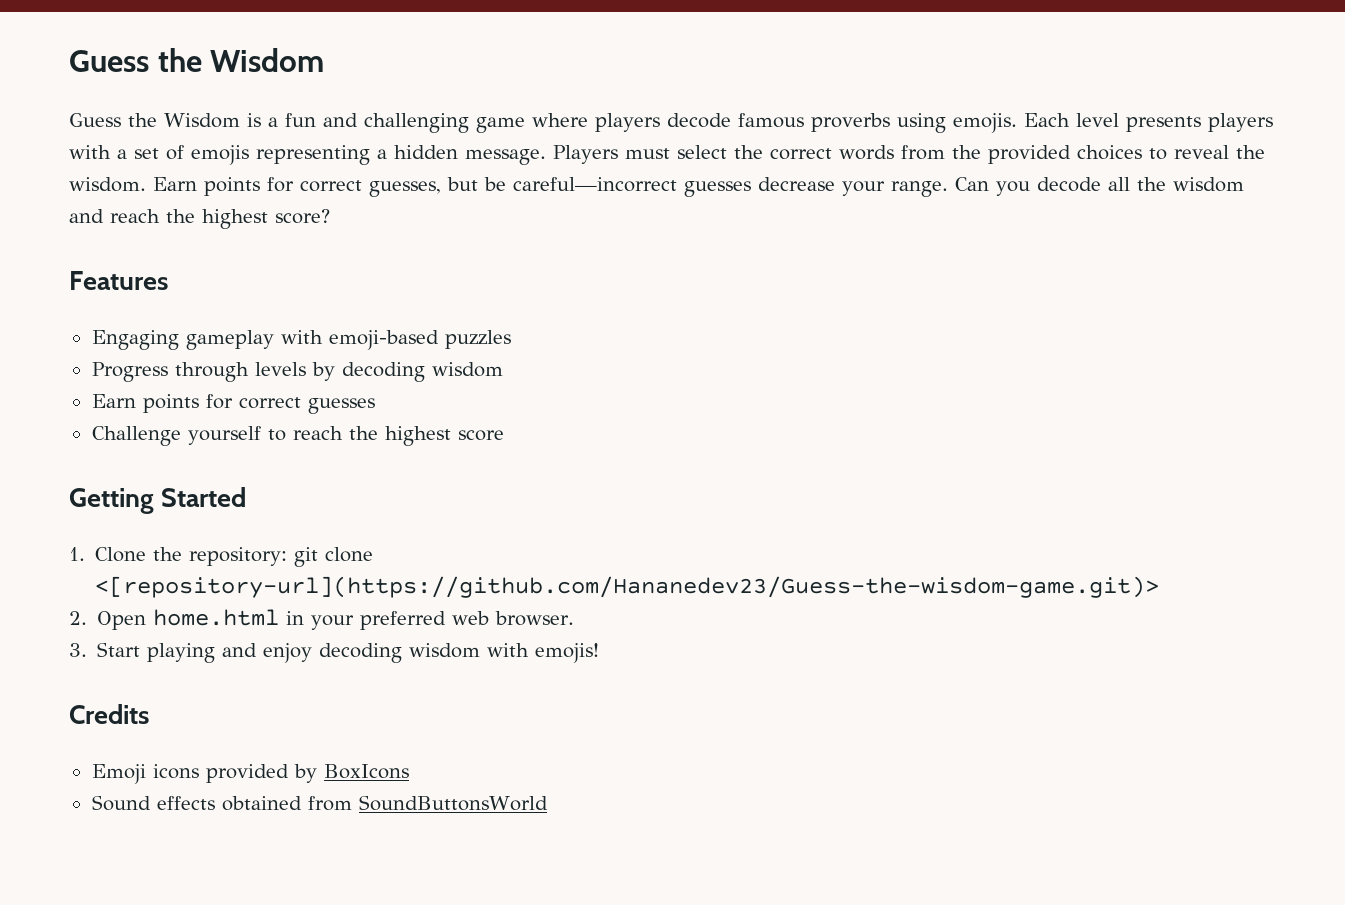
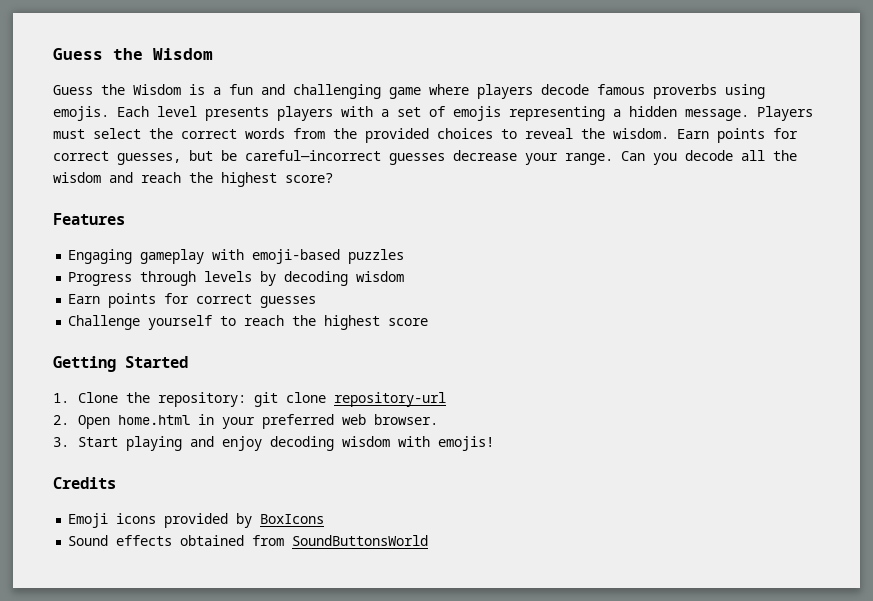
[95,576,1160,598] <[repository-url](https://github.com/Hananedev23/Guess-the-wisdom-game.git)> -> [333,392,446,407] repository-url

